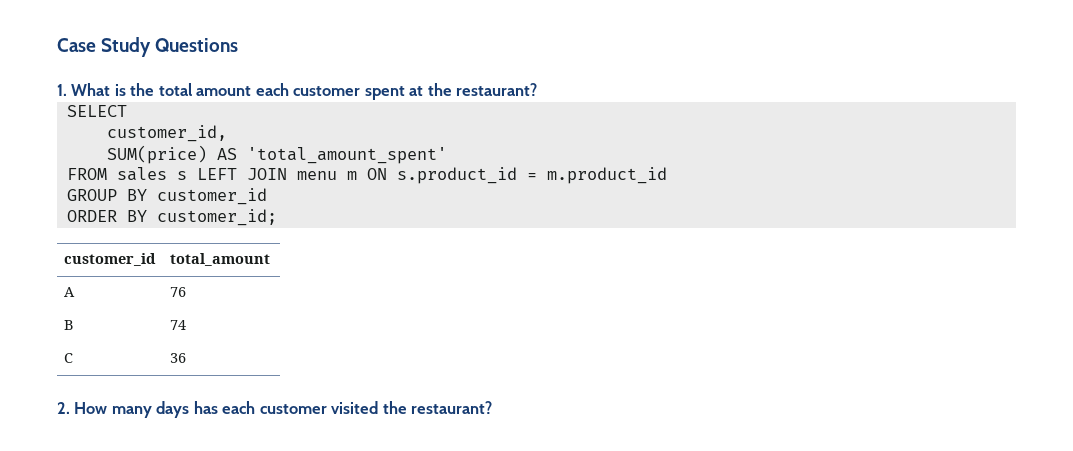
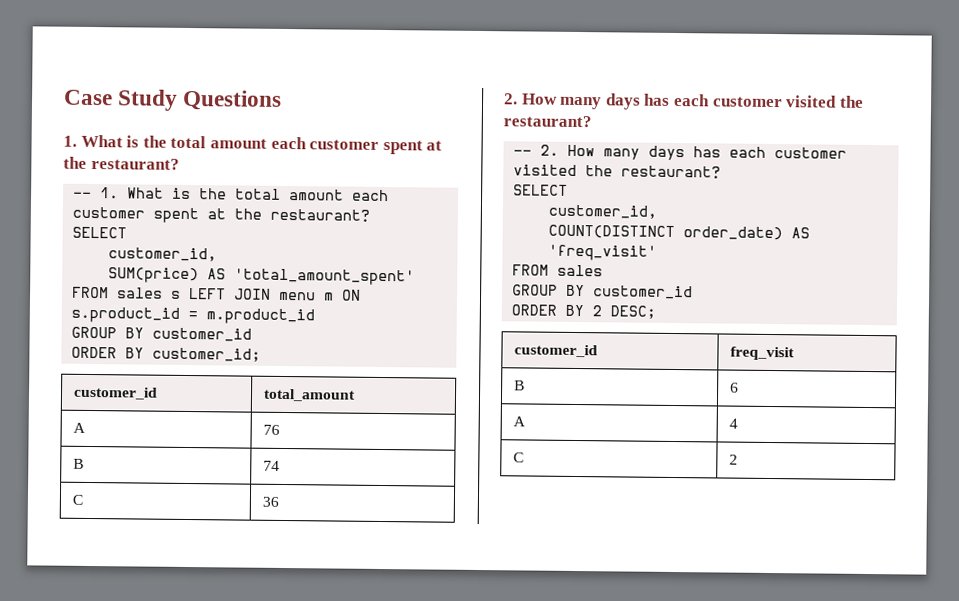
(538, 89) none -> [73,187,390,202] [72,206,371,224] // -- 1. What is the total amount each customer spent at the restaurant?
(493, 407) none -> [513,144,848,161] [513,164,722,179] [513,184,569,196] [548,204,658,219] [548,224,811,241] [548,244,658,261] [512,264,604,277] [512,284,694,300] [511,304,657,319] [513,344,598,358] [729,346,795,361] [513,380,525,391] [729,382,739,393] [512,416,526,427] [728,418,738,429] [512,452,524,463] [728,454,738,465] // -- 2. How many days has each customer visited the restaurant? // SELECT // customer_id, // COUNT(DISTINCT order_date) AS 'freq_visit' // FROM sales // GROUP BY customer_id // ORDER BY 2 DESC; // customer_id | freq_visit // B | 6 // A | 4 // C | 2

